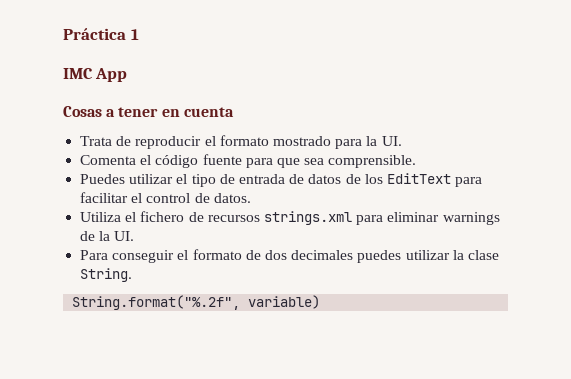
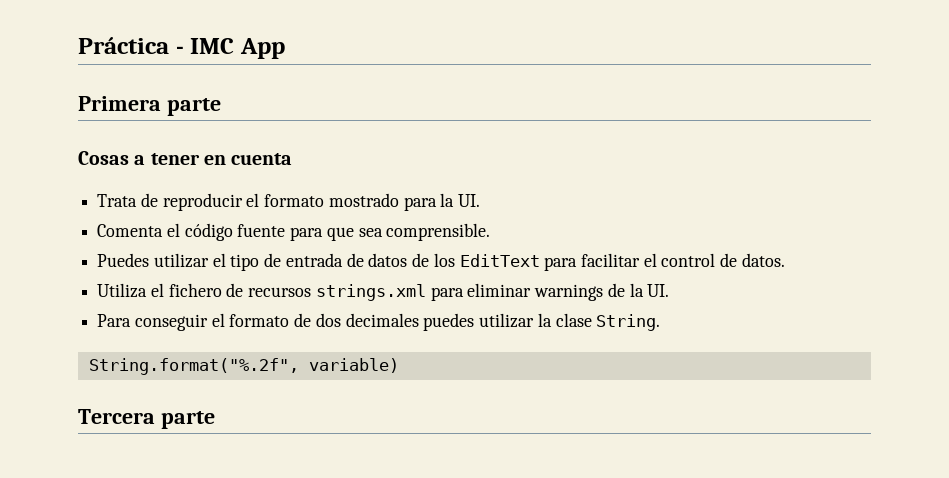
[130,29,139,40] 1 // -> [175,46,184,54] -
(128, 75) none -> [78,96,221,116] // Primera parte
(321, 302) none -> [78,409,215,429] // Tercera parte

